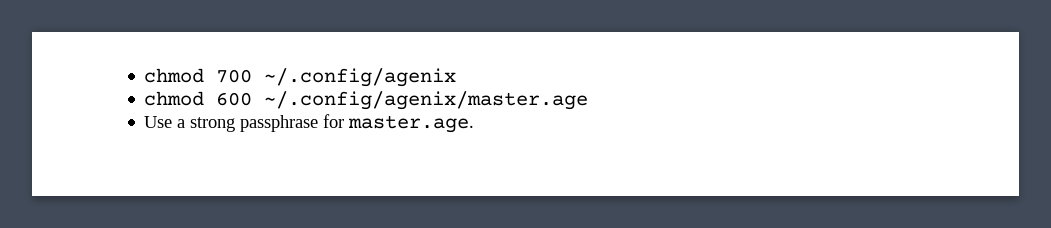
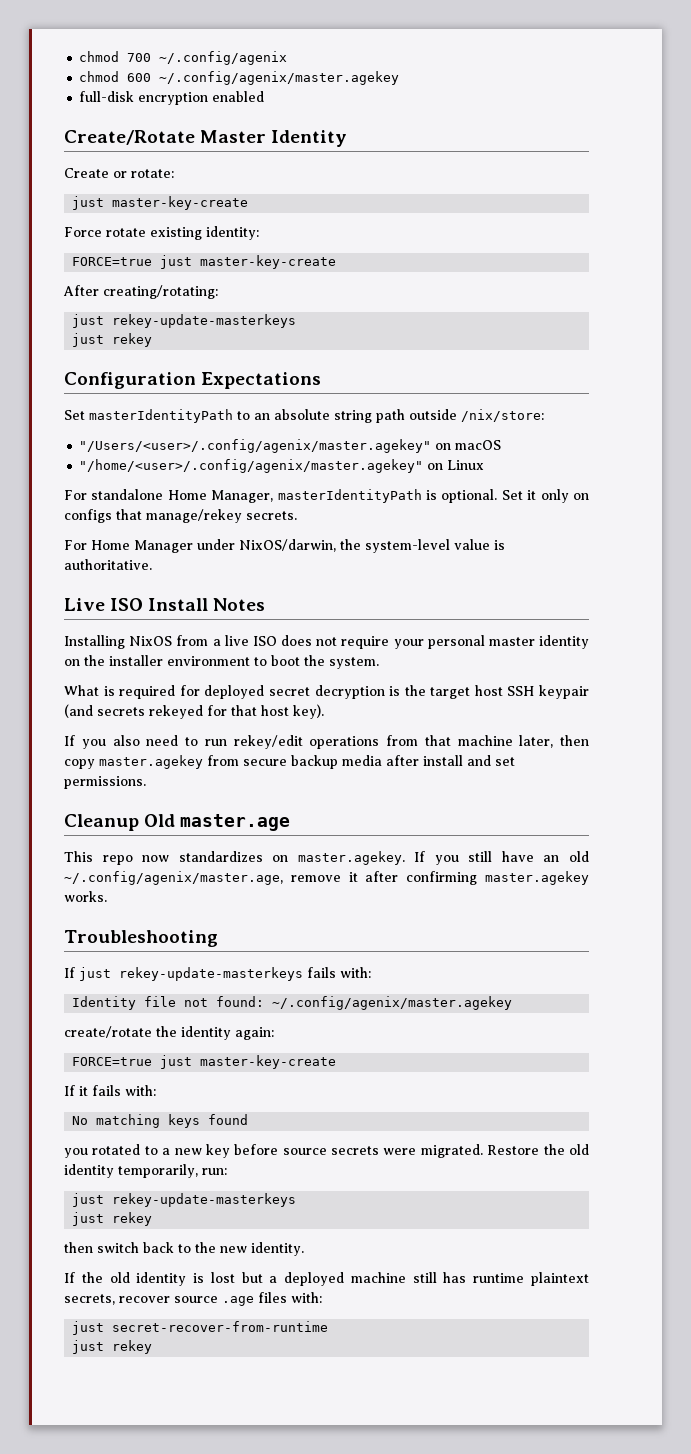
[264,91,589,110] [144,114,475,133] ~/.config/agenix/master.age // Use a strong passphrase for master.age. -> [159,71,400,85] [79,91,265,105] [64,130,348,147] [64,168,174,178] [72,196,249,210] [64,226,259,240] [72,255,337,269] [63,285,218,299] [72,314,297,328] [72,333,153,347] [64,372,322,389] [64,409,544,423] [79,439,502,453] [79,459,485,473] [64,489,589,503] [64,509,297,523] [64,539,505,553] [64,559,152,570] [64,598,266,611] [64,635,589,649] [64,655,379,669] [64,685,589,699] [64,704,324,719] [64,735,589,749] [64,755,515,769] [64,776,146,789] [64,814,291,831] [64,851,590,865] [64,871,589,885] [64,891,107,902] [64,930,218,947] [64,967,371,981] [72,996,513,1010] [64,1026,274,1040] [72,1055,337,1069] [64,1085,156,1096] [72,1114,249,1128] [64,1144,589,1158] [64,1164,227,1178] [72,1193,297,1207] [72,1212,153,1226] [64,1242,304,1256] [64,1272,589,1286] [64,1292,322,1306] [72,1321,329,1335] [72,1340,153,1354] ~/.config/agenix/master.agekey // full-disk encryption enabled // Create/Rotate Master Identity // Create or rotate: // just master-key-create // Force rotate existing identity: // FORCE=true just master-key-create // After creating/rotating: // just rekey-update-masterkeys // just rekey // Configuration Expectations // Set masterIdentityPath to an absolute string path outside /nix/store: // "/Users/<user>/.config/agenix/master.agekey" on macOS // "/home/<user>/.config/agenix/master.agekey" on Linux // For standalone Home Manager, masterIdentityPath is optional. Set it only on configs that manage/rekey secrets. // For Home Manager under NixOS/darwin, the system-level value is authoritative. // Live ISO Install Notes // Installing NixOS from a live ISO does not require your personal master identity on the installer environment to boot the system. // What is required for deployed secret decryption is the target host SSH keypair (and secrets rekeyed for that host key). // If you also need to run rekey/edit operations from that machine later, then copy master.agekey from secure backup media after install and set permissions. // Cleanup Old master.age // This repo now standardizes on master.agekey. If you still have an old ~/.config/agenix/master.age, remove it after confirming master.agekey works. // Troubleshooting // If just rekey-update-masterkeys fails with: // Identity file not found: ~/.config/agenix/master.agekey // create/rotate the identity again: // FORCE=true just master-key-create // If it fails with: // No matching keys found // you rotated to a new key before source secrets were migrated. Restore the old identity temporarily, run: // just rekey-update-masterkeys // just rekey // then switch back to the new identity. // If the old identity is lost but a deployed machine still has runtime plaintext secrets, recover source .age files with: // just secret-recover-from-runtime // just rekey

